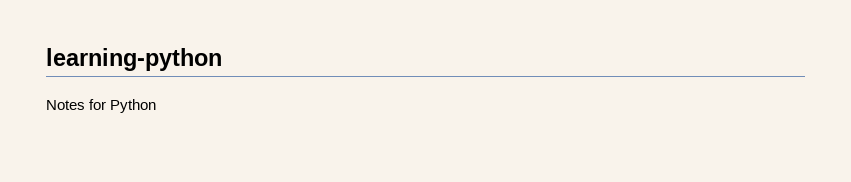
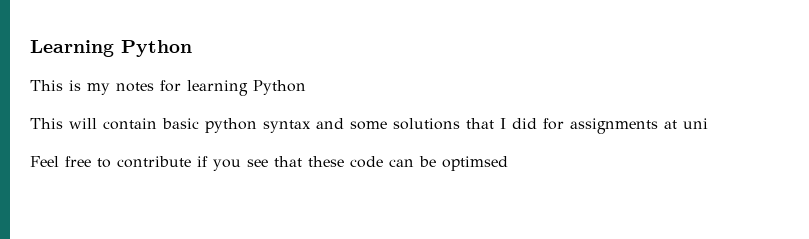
[46,48,222,71] [46,99,157,113] learning-python // Notes for Python -> [30,40,192,57] [30,80,306,96] [30,118,708,134] [30,156,508,171] Learning Python // This is my notes for learning Python // This will contain basic python syntax and some solutions that I did for assignments at uni // Feel free to contribute if you see that these code can be optimsed

